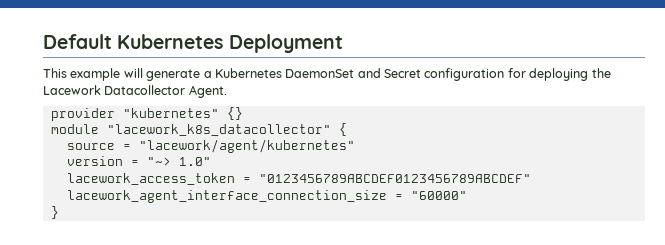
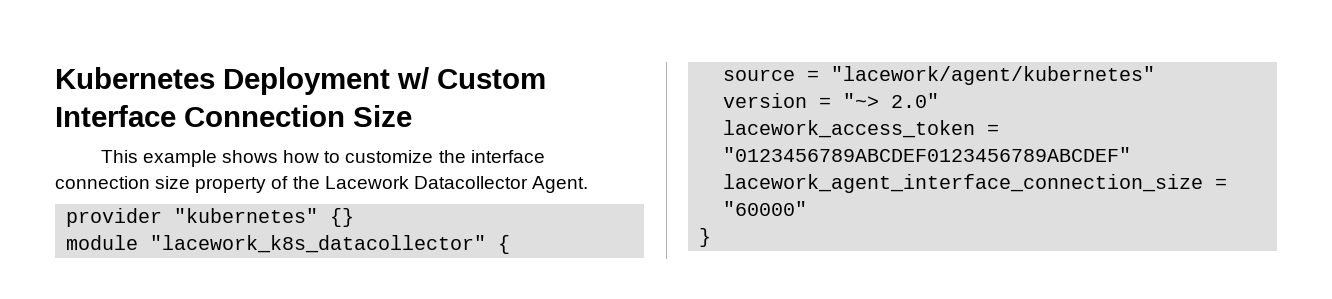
[43,34,112,49] Default -> (55, 78) none
[43,68,589,81] // This example will generate a Kubernetes DaemonSet and Secret configuration for deploying -> [397,67,546,89] [55,105,412,127] [100,150,545,167] [55,176,289,193] w/ Custom Interface Connection Size // This example shows how to customize the interface connection size property of
[178,157,211,166] 1.0" -> [891,93,940,108] 2.0"

